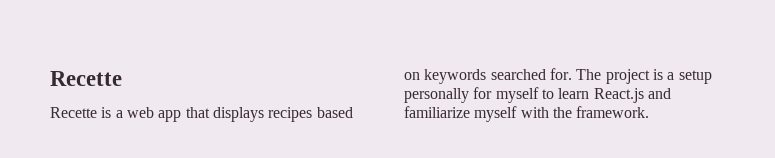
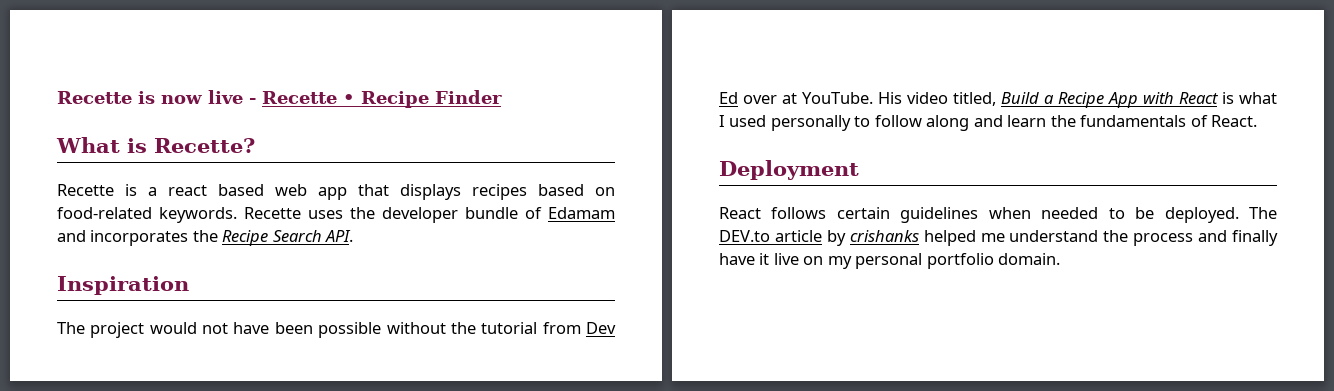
[50,71,122,86] Recette -> [57,90,502,108] [56,137,255,153] Recette is now live - Recette • Recipe Finder // What is Recette?
(123, 114) none -> [168,184,264,196] react based
[424,68,712,84] [404,87,671,103] [404,106,650,122] keywords searched for. The project is a setup personally for myself to learn React.js and familiarize myself with the framework. -> [57,207,615,223] [57,230,354,246] [57,276,189,295] [57,322,617,338] [719,92,1277,108] [719,115,1258,131] [719,160,859,180] [719,207,1277,223] [719,230,1278,246] [719,253,1061,269] food-related keywords. Recette uses the developer bundle of Edamam and incorporates the Recipe Search API. // Inspiration // The project would not have been possible without the tutorial from Dev Ed over at YouTube. His video titled, Build a Recipe App with React is what I used personally to follow along and learn the fundamentals of React. // Deployment // React follows certain guidelines when needed to be deployed. The DEV.to article by crishanks helped me understand the process and finally have it live on my personal portfolio domain.

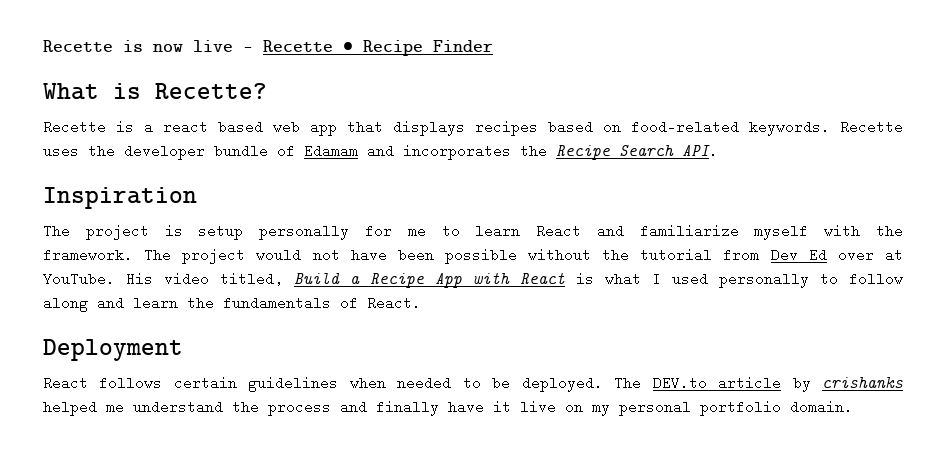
(145, 330) none -> [164,224,904,240] [43,248,246,264] is setup personally for me to learn React and familiarize myself with the framework. The project

